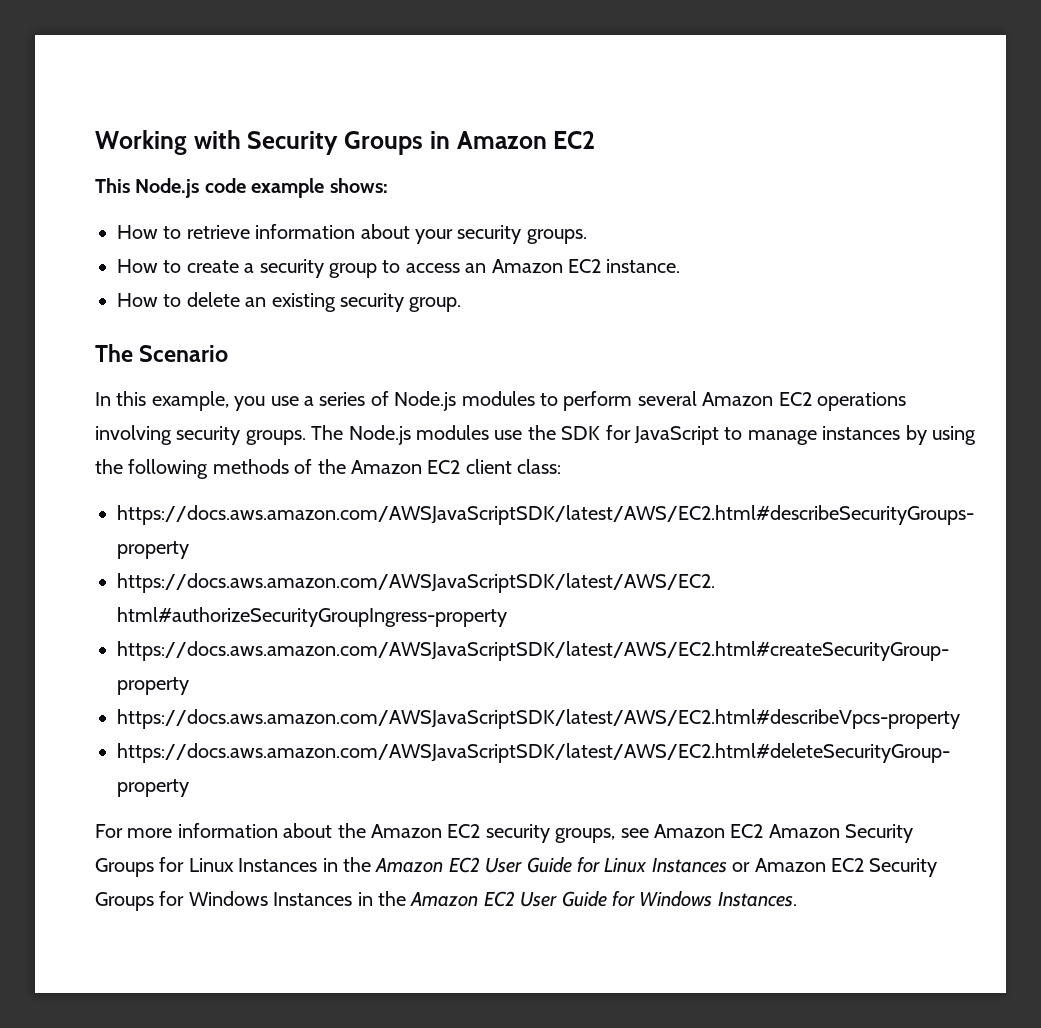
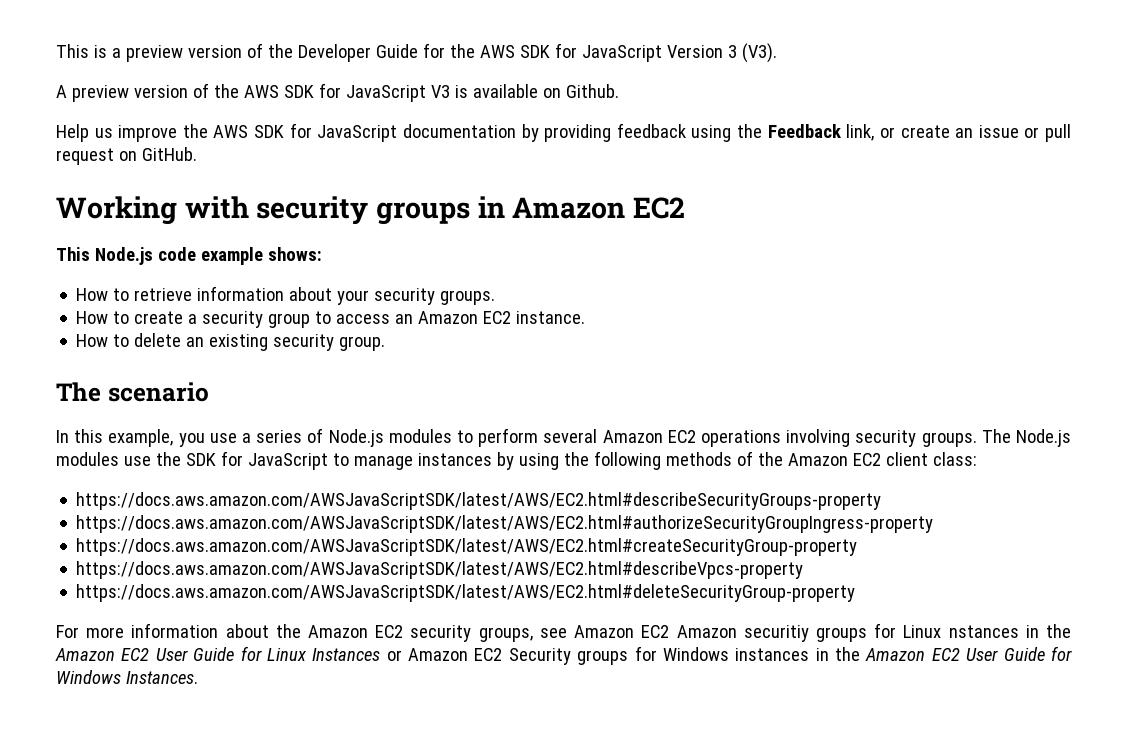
[95,130,424,155] Working with Security Groups -> [56,43,777,63] [56,83,619,102] [56,123,1071,142] [56,147,197,165] [56,196,471,225] This is a preview version of the Developer Guide for the AWS SDK for JavaScript Version 3 (V3). // A preview version of the AWS SDK for JavaScript V3 is available on Github. // Help us improve the AWS SDK for JavaScript documentation by providing feedback using the Feedback link, or create an issue or pull request on GitHub. // Working with security groups
[139,345,229,362] Scenario -> [107,382,209,402] scenario
[845,824,914,843] [95,857,318,877] Security Groups for Linux Instances -> [743,623,1019,642] securitiy groups for Linux nstances
[95,891,353,911] Groups for Windows Instances -> [577,646,810,665] groups for Windows instances

